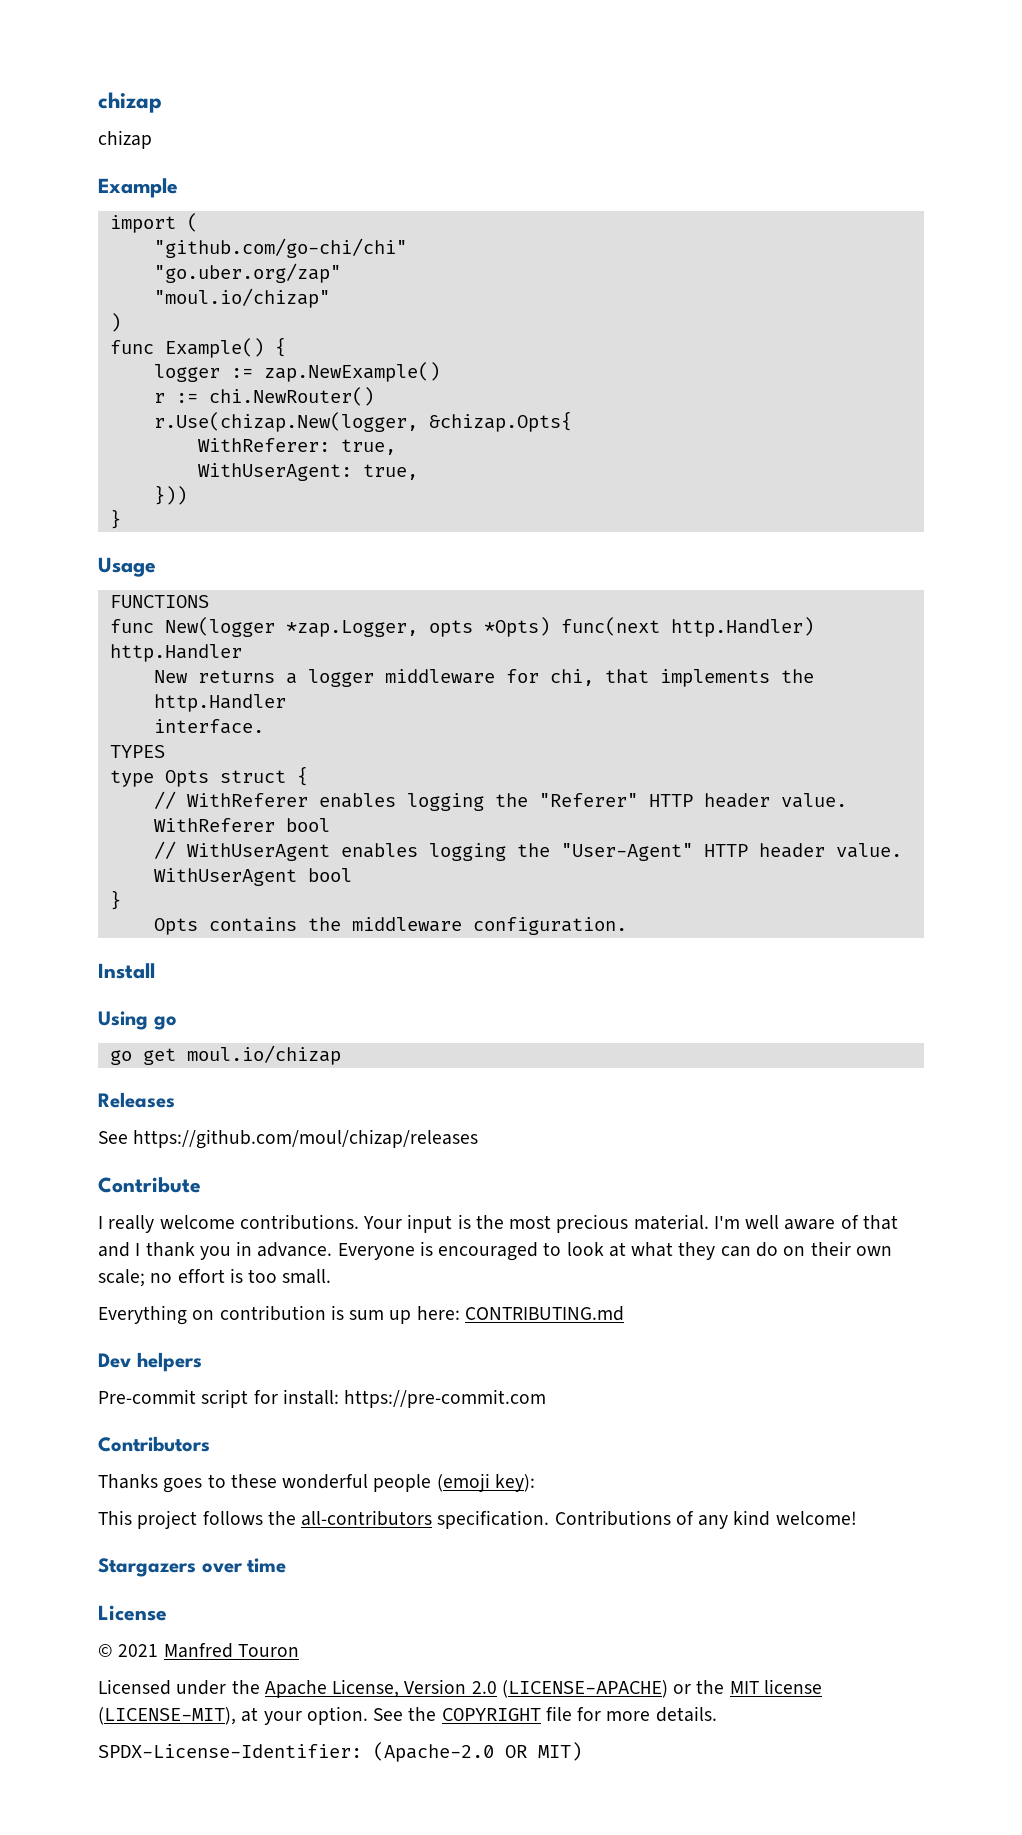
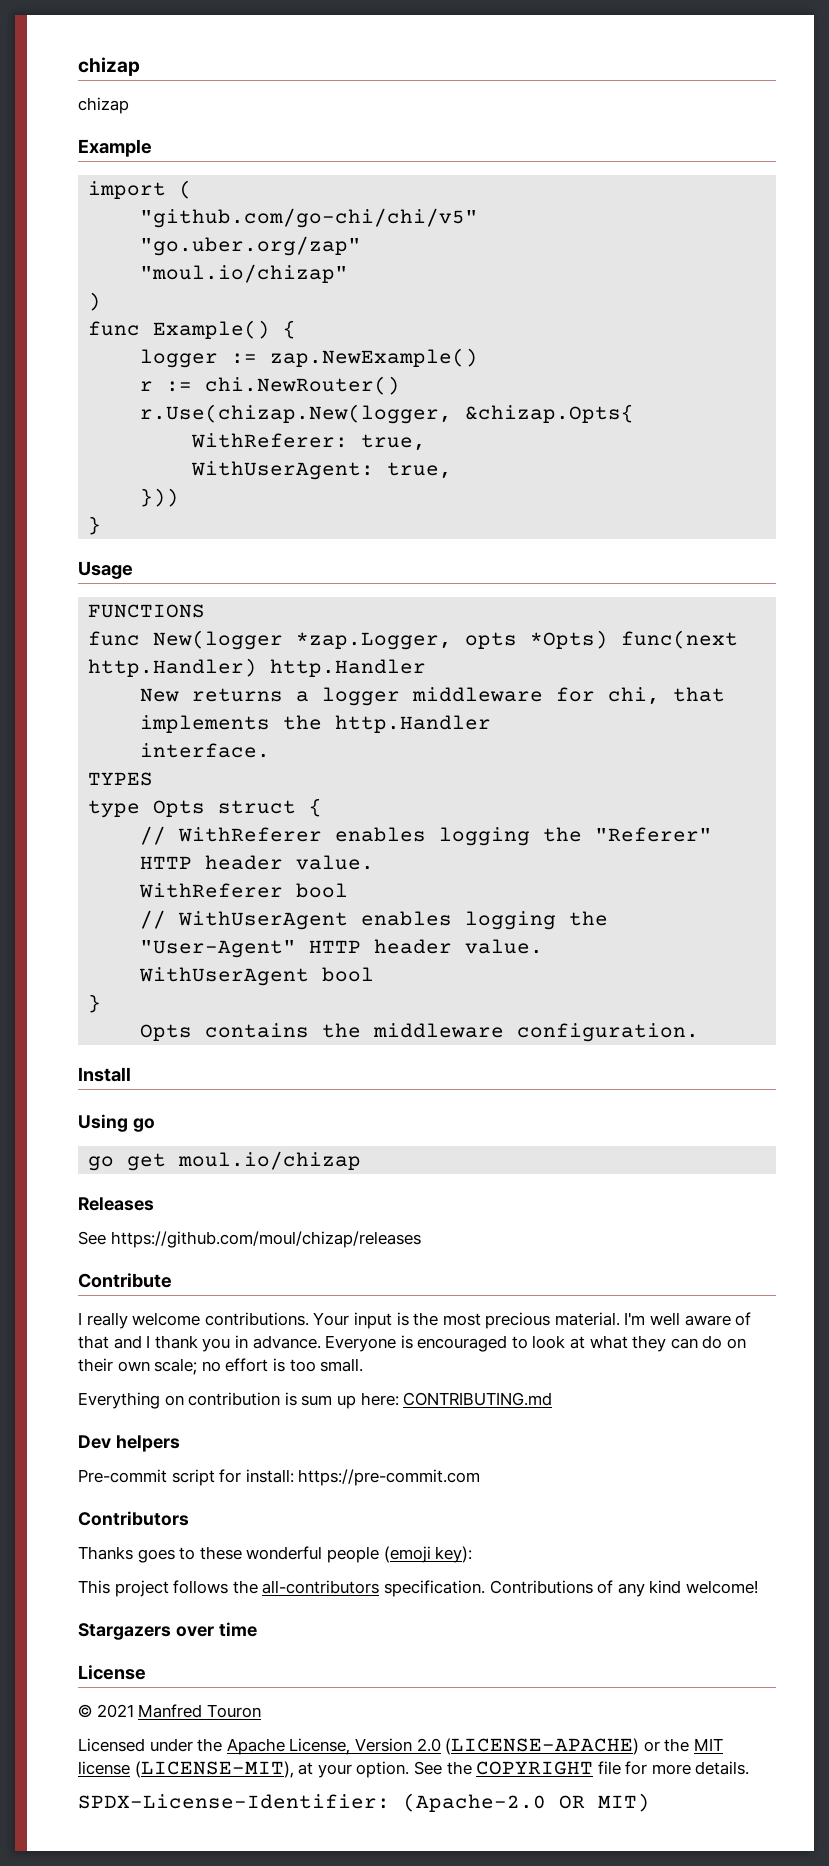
[153,238,407,258] "github.com/go-chi/chi" -> [140,208,479,228] "github.com/go-chi/chi/v5"

